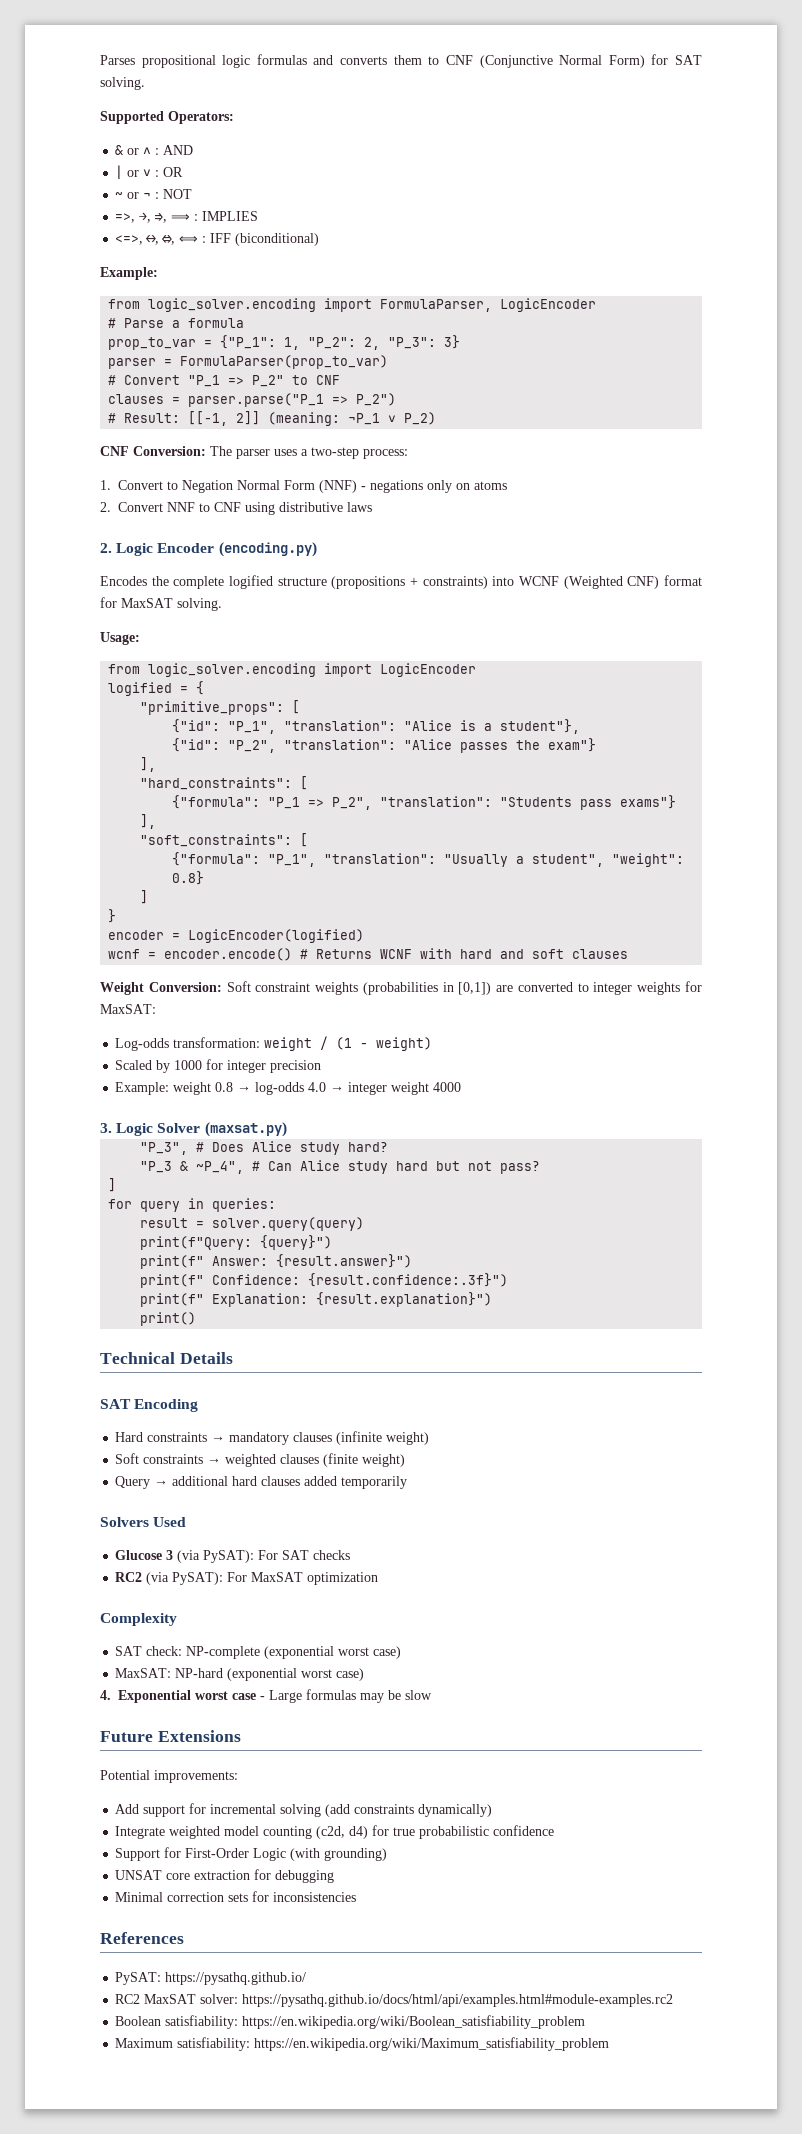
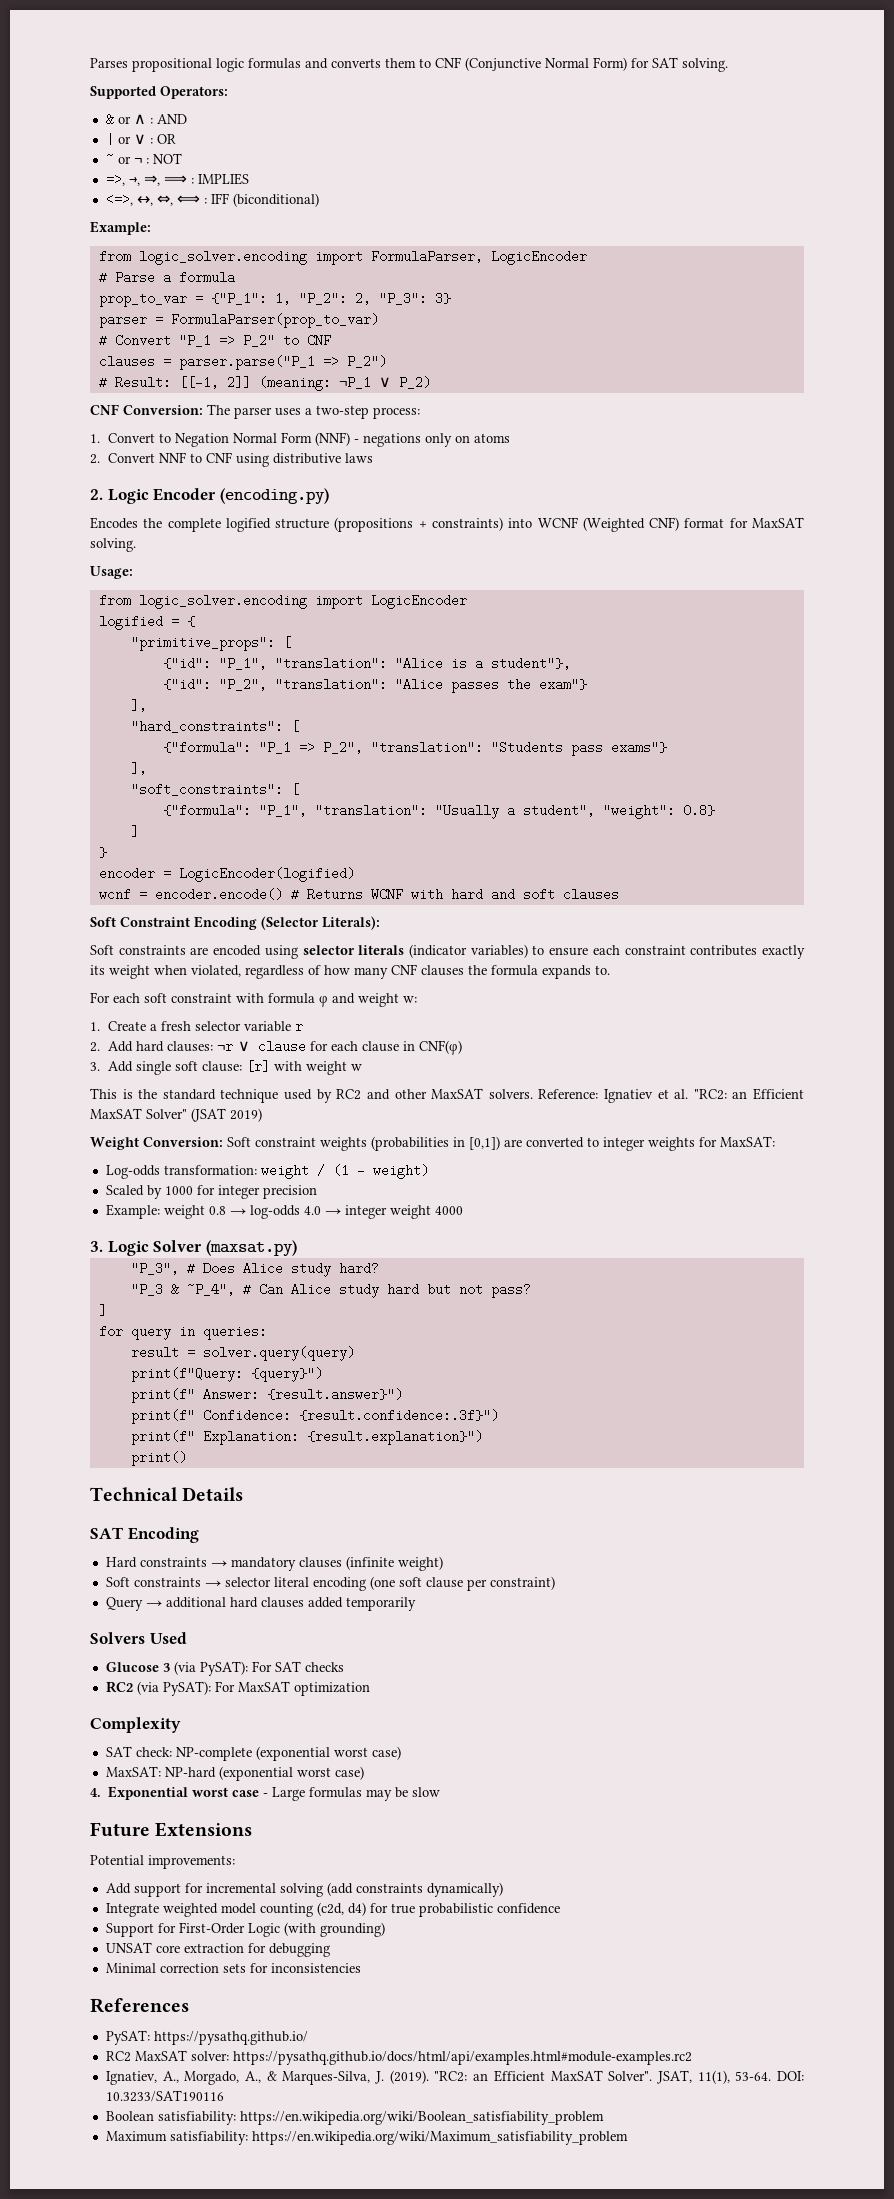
(629, 954) none -> [90,916,380,930] [90,944,805,959] [90,964,610,979] [90,992,417,1007] [90,1021,303,1032] [90,1040,462,1055] [90,1060,362,1075] [90,1088,804,1103] [90,1108,262,1122] // Soft Constraint Encoding (Selector Literals): // Soft constraints are encoded using selector literals (indicator variables) to ensure each constraint contributes exactly its weight when violated, regardless of how many CNF clauses the formula expands to. // For each soft constraint with formula φ and weight w: // 1. Create a fresh selector variable r // 2. Add hard clauses: ¬r ∨ clause for each clause in CNF(φ) // 3. Add single soft clause: [r] with weight w // This is the standard technique used by RC2 and other MaxSAT solvers. Reference: Ignatiev et al. "RC2: an Efficient MaxSAT Solver" (JSAT 2019)
[225,1453,406,1467] weighted clauses (finite weight) -> [224,1576,555,1591] selector literal encoding (one soft clause per constraint)
(674, 2000) none -> [105,2070,804,2085] [105,2090,224,2102] // Ignatiev, A., Morgado, A., & Marques-Silva, J. (2019). "RC2: an Efficient MaxSAT Solver". JSAT, 11(1), 53-64. DOI: 10.3233/SAT190116

